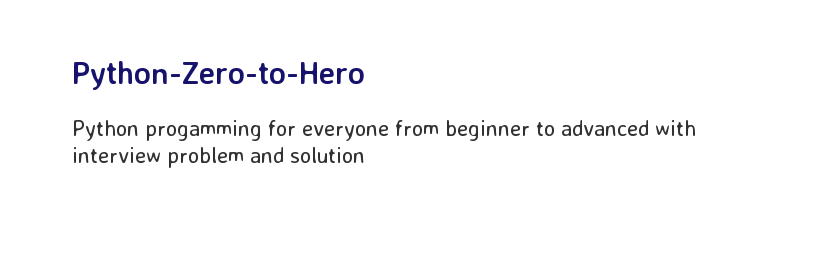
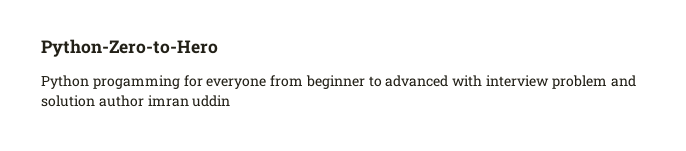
(365, 155) none -> [98,95,231,107] author imran uddin

